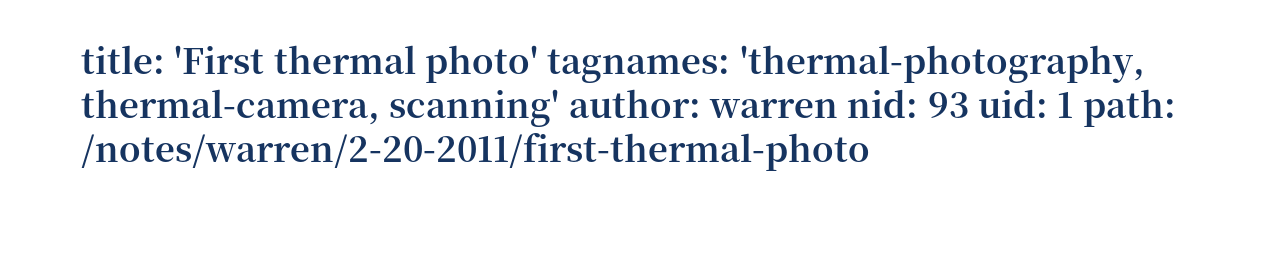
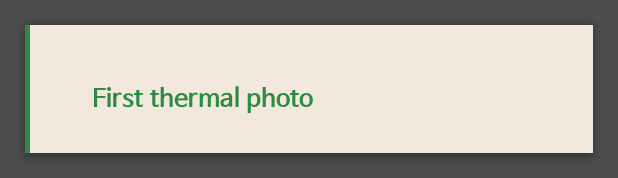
[81,45,1145,83] [81,89,1176,127] [81,133,870,171] title: 'First thermal photo' tagnames: 'thermal-photography, thermal-camera, scanning' author: warren nid: 93 uid: 1 path: /notes/warren/2-20-2011/first-thermal-photo -> [92,86,314,113] First thermal photo

